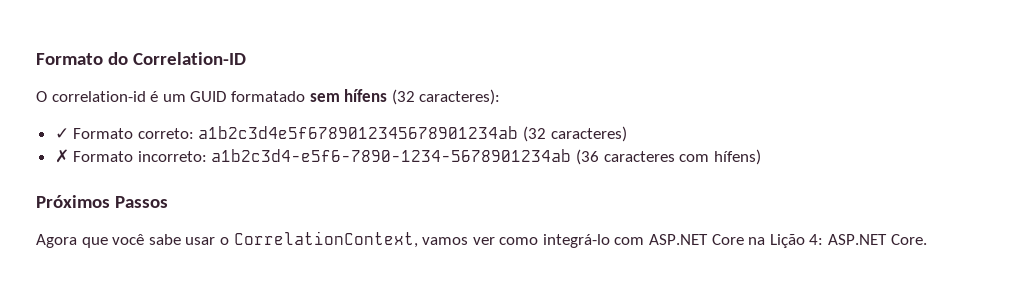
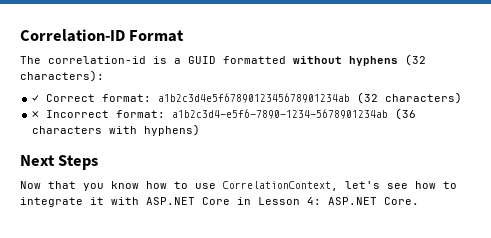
[36,52,128,65] Formato do -> (20, 35) none
[36,89,501,105] // O correlation-id é um GUID formatado sem hífens (32 caracteres): -> [129,30,185,42] [20,54,426,66] [20,70,104,82] Format // The correlation-id is a GUID formatted without hyphens (32 characters):
[73,128,194,139] Formato correto: -> [46,94,152,102] Correct format:
[550,126,627,142] caracteres) -> [385,92,463,104] characters)
[73,149,761,165] [36,195,168,208] [36,231,805,248] Formato incorreto: a1b2c3d4-e5f6-7890-1234-5678901234ab (36 caracteres com hífens) // Próximos Passos // Agora que você sabe usar o CorrelationContext, vamos ver como integrá-lo com ASP.NET Core na Lição -> [46,108,417,120] [32,124,201,136] [20,155,99,170] [20,181,457,191] [20,197,300,207] Incorrect format: a1b2c3d4-e5f6-7890-1234-5678901234ab (36 characters with hyphens) // Next Steps // Now that you know how to use CorrelationContext, let's see how to integrate it with ASP.NET Core in Lesson

